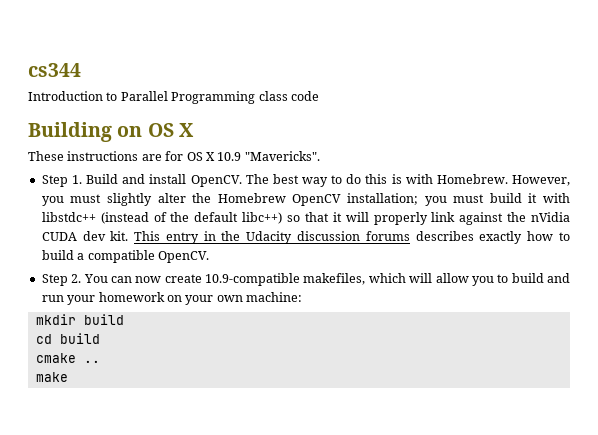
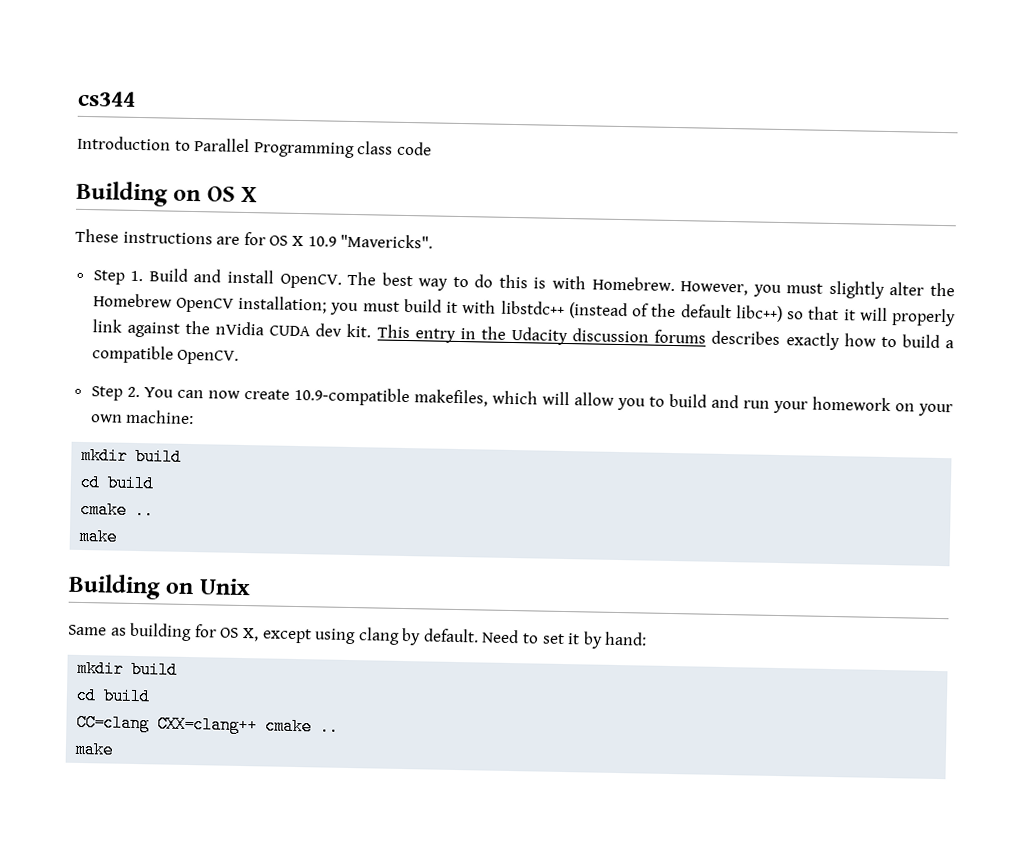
(68, 377) none -> [68,573,251,600] [68,622,648,649] [77,659,179,679] [76,686,152,706] [76,713,340,736] [75,740,115,759] // Building on Unix // Same as building for OS X, except using clang by default. Need to set it by hand: // mkdir build // cd build // CC=clang CXX=clang++ cmake .. // make

